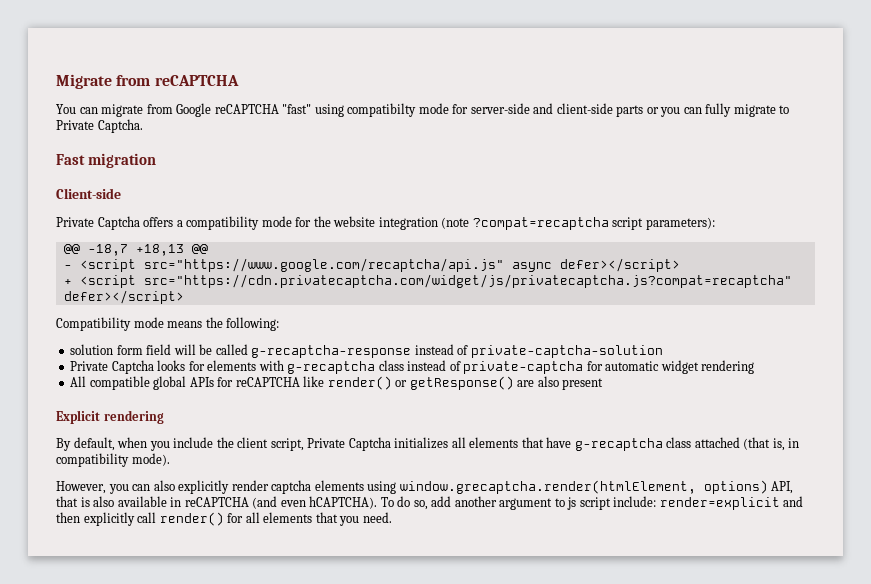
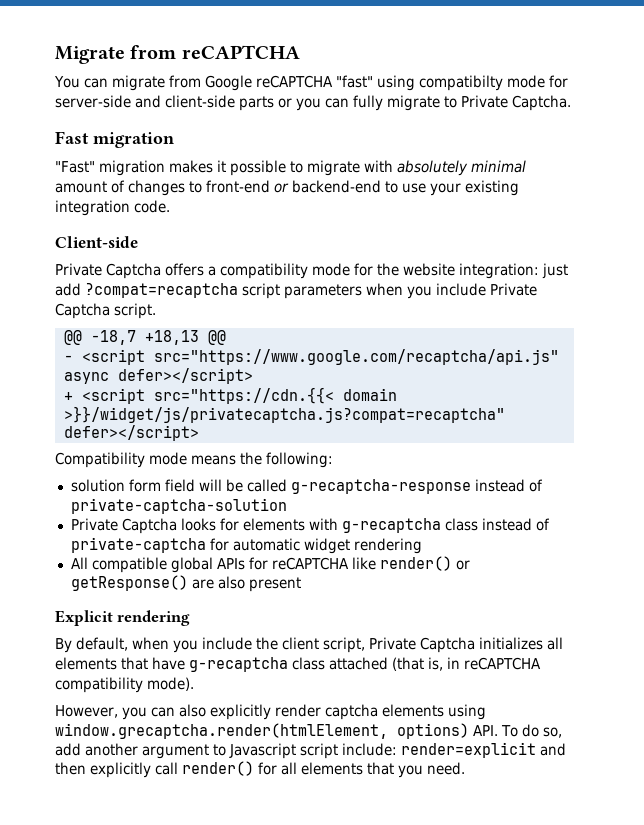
(156, 160) none -> [55,160,526,176] [55,180,519,196] [55,200,170,216] // "Fast" migration makes it possible to migrate with absolutely minimal amount of changes to front-end or backend-end to use your existing integration code.
[378,217,715,230] integration (note ?compat=recaptcha script parameters): -> [459,263,568,279] [55,283,537,299] [55,303,156,319] integration: just add ?compat=recaptcha script parameters when you include Private Captcha script.
[143,274,792,288] src="https://cdn.privatecaptcha.com/widget/js/privatecaptcha.js?compat=recaptcha" -> [153,387,397,404] [63,406,505,423] src="https://cdn.{{< domain >}}/widget/js/privatecaptcha.js?compat=recaptcha"
(800, 443) none -> [464,657,541,670] reCAPTCHA
[771,481,794,494] [56,496,378,509] API, that is also available in reCAPTCHA (and even hCAPTCHA). -> [473,725,498,736] API.
[567,497,577,510] js -> [229,743,296,759] Javascript

